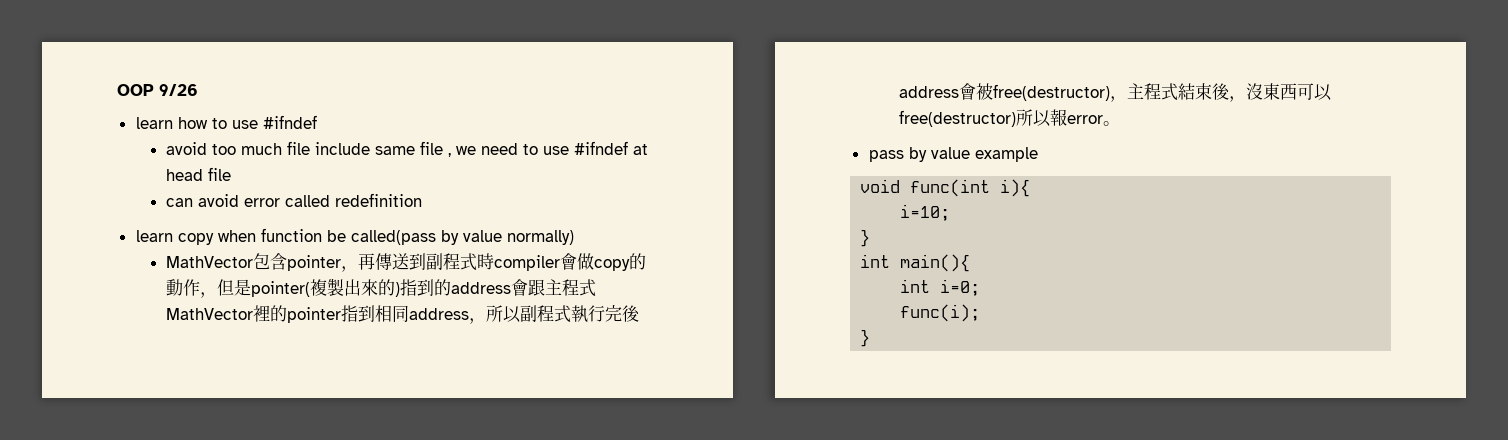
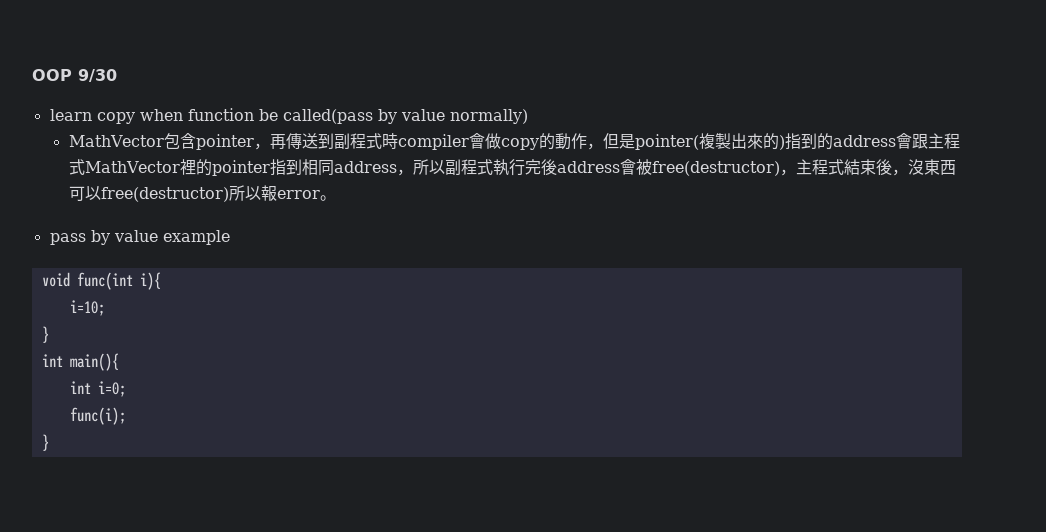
[159,84,198,96] [135,115,317,129] [165,141,648,157] [165,167,231,181] [165,193,422,207] 9/26 // learn how to use #ifndef // avoid too much file include same file , we need to use #ifndef at head file // can avoid error called redefinition -> [78,69,117,82] 9/30

